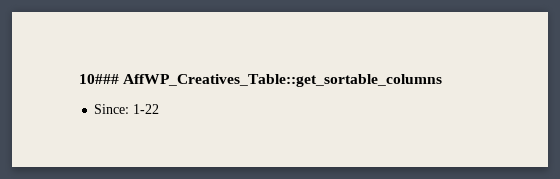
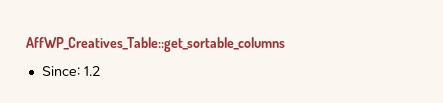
[79,74,119,84] 10### -> (26, 44) none
[133,104,160,114] 1-22 -> [83,66,100,76] 1.2

